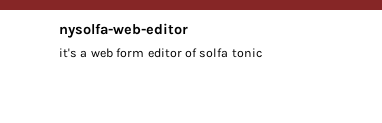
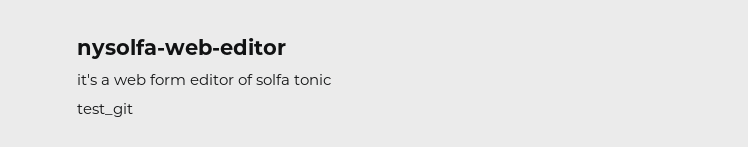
(262, 53) none -> [77,103,133,117] // test_git

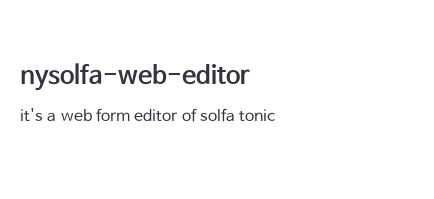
[77,103,133,117] // test_git -> (276, 115) none

